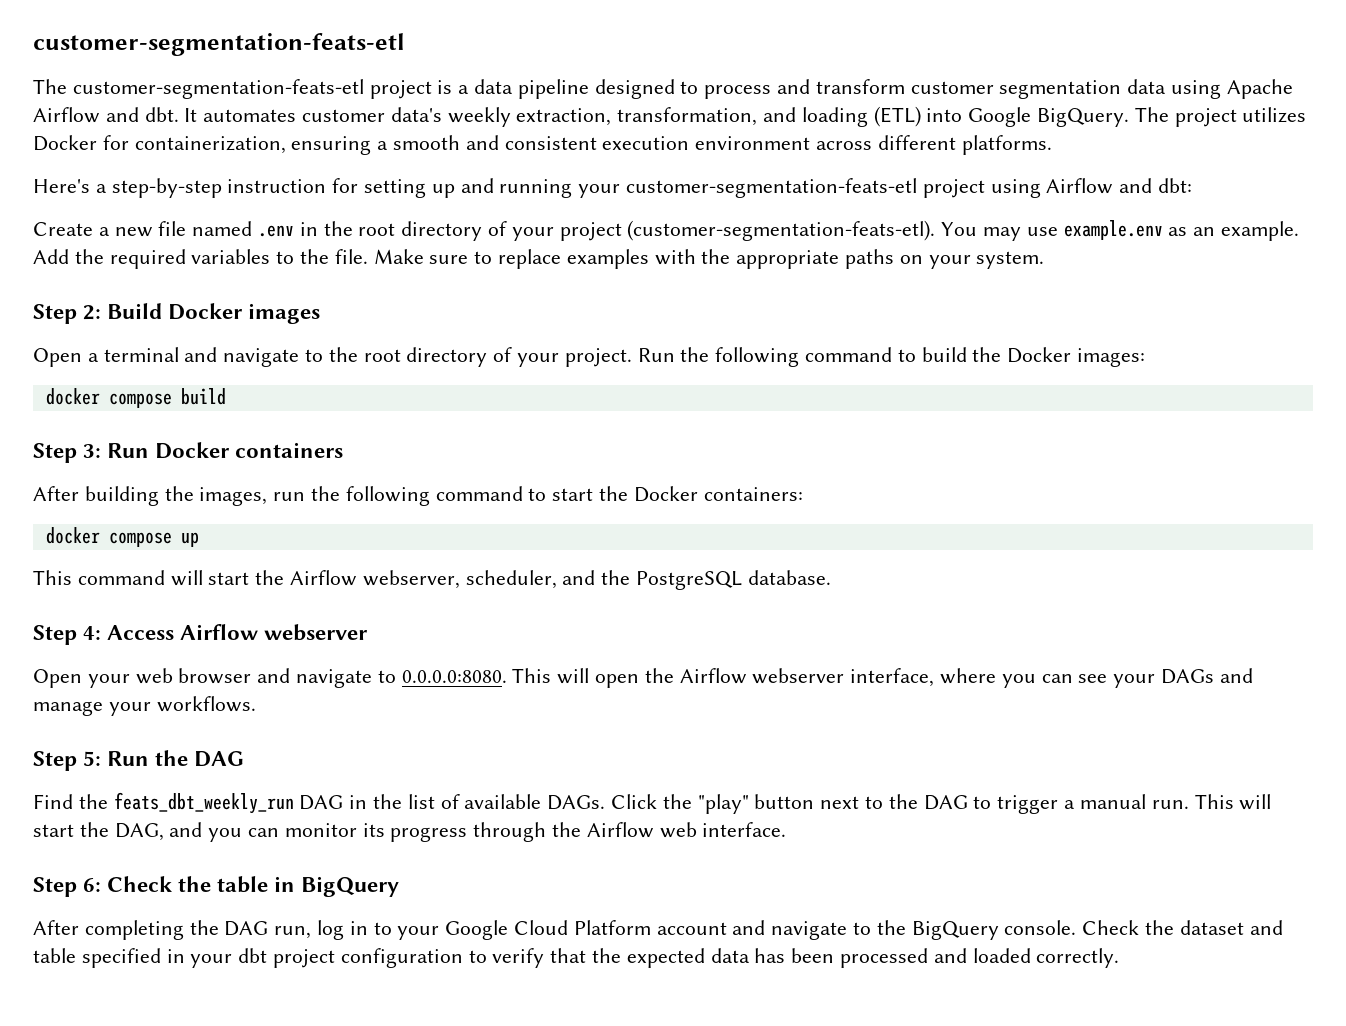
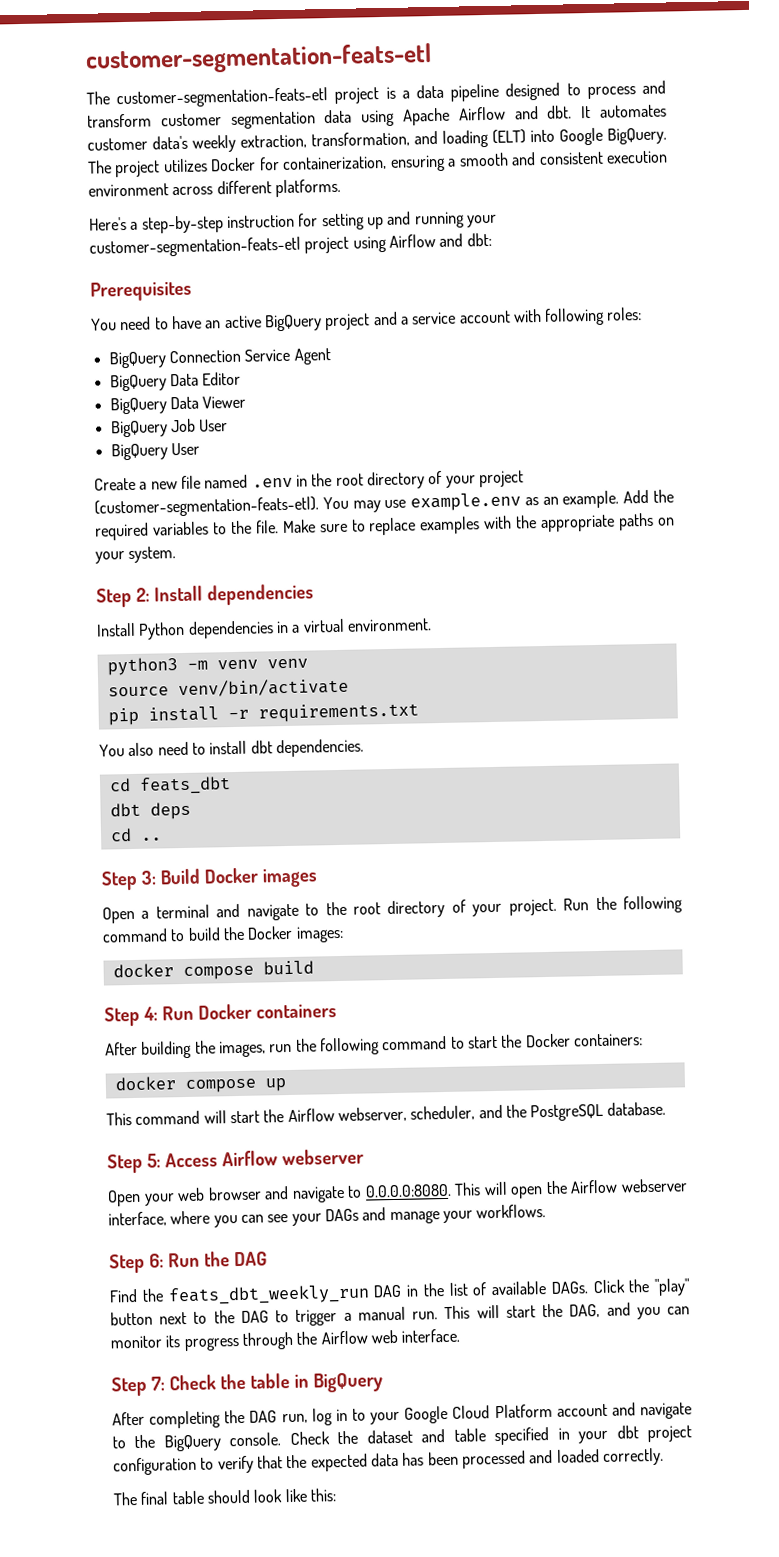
[873,106,921,127] (ETL) -> [492,129,527,144] (ELT)
(1193, 185) none -> [90,280,192,302] [91,307,643,332] [108,348,331,369] [109,371,242,392] [109,395,247,415] [110,418,229,438] [110,442,200,461] // Prerequisites // You need to have an active BigQuery project and a service account with following roles: // BigQuery Connection Service Agent // BigQuery Data Editor // BigQuery Data Viewer // BigQuery Job User // BigQuery User
(102, 312) none -> [153,583,314,606] [96,618,432,640] [106,657,308,676] [107,677,349,698] [107,702,419,726] [99,738,364,758] [108,776,231,795] [109,801,191,820] [109,828,162,842] [101,870,157,891] Install dependencies // Install Python dependencies in a virtual environment. // python3 -m venv venv // source venv/bin/activate // pip install -r requirements.txt // You also need to install dbt dependencies. // cd feats_dbt // dbt deps // cd .. // Step 3:
[83,444,102,458] 3: -> [142,1006,158,1021] 4:
[83,626,102,640] 4: -> [146,1153,161,1168] 5:
[83,751,102,766] 5: -> [148,1253,164,1268] 6:
[83,878,102,892] 6: -> [150,1376,165,1391] 7:
(1120, 958) none -> [113,1488,336,1506] // The final table should look like this:

